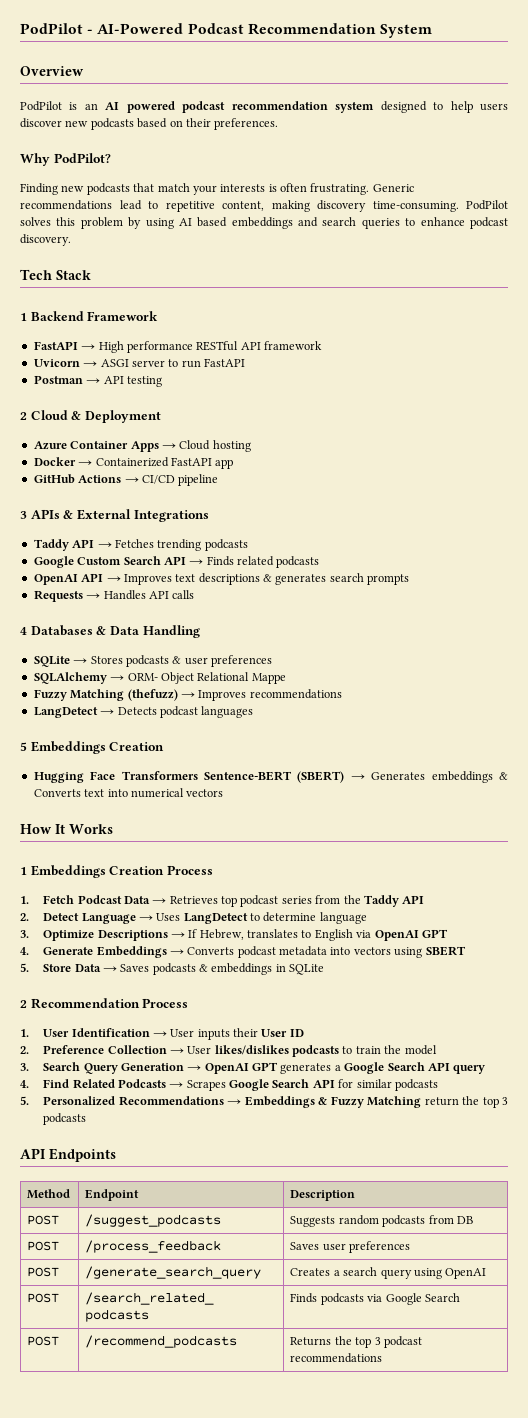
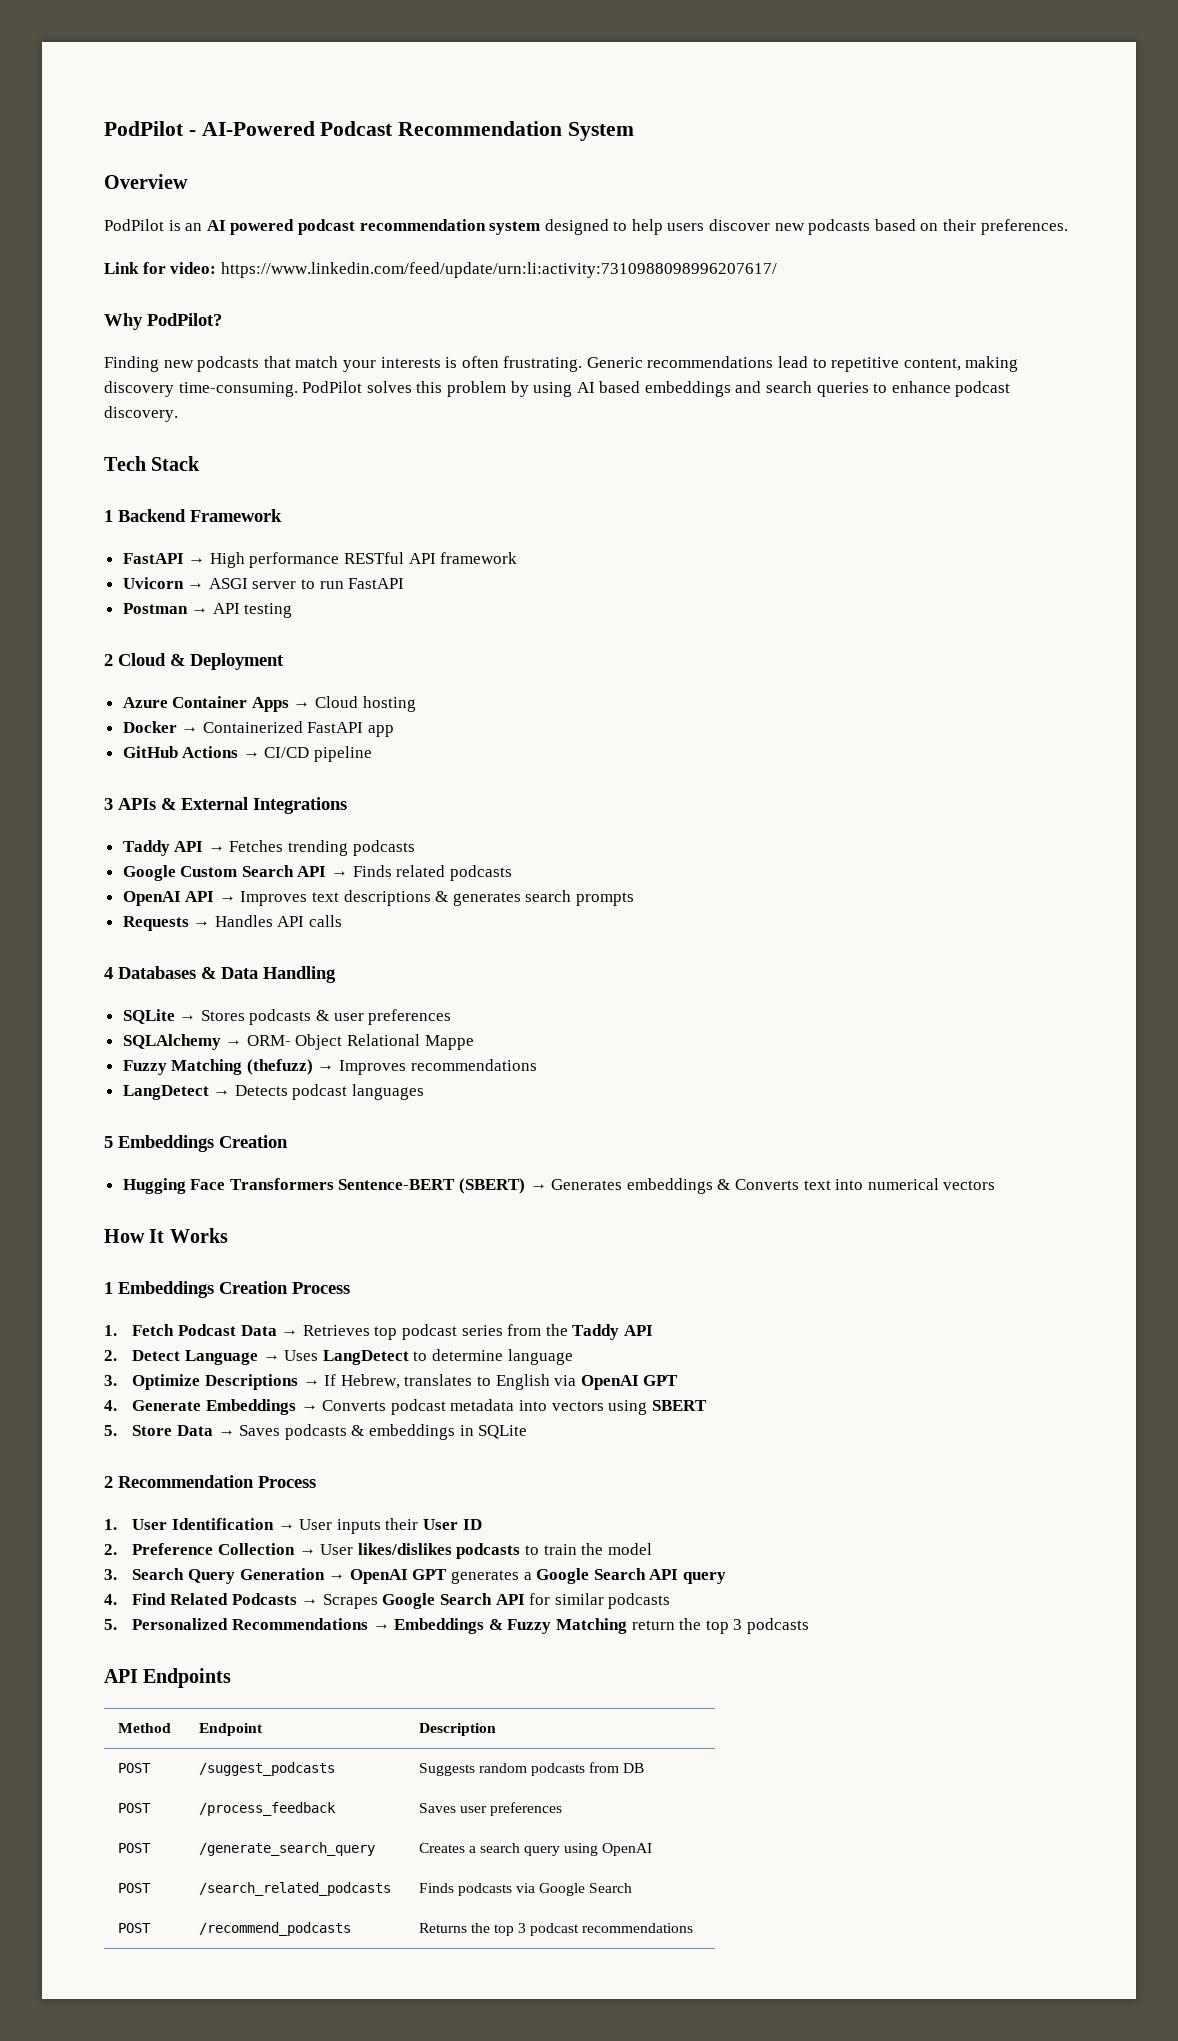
(279, 124) none -> [104,262,777,278] // Link for video: https://www.linkedin.com/feed/update/urn:li:activity:7310988098996207617/

